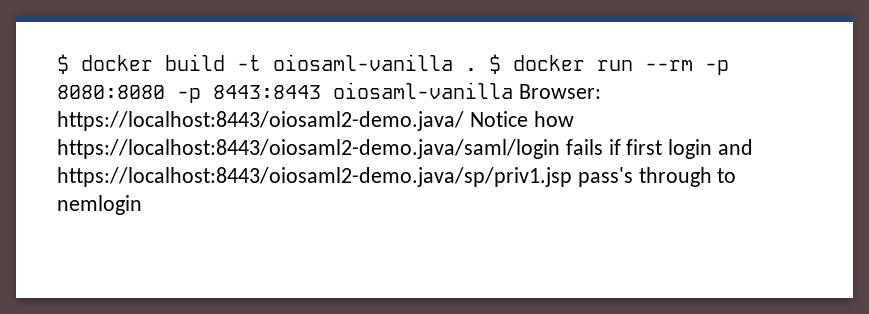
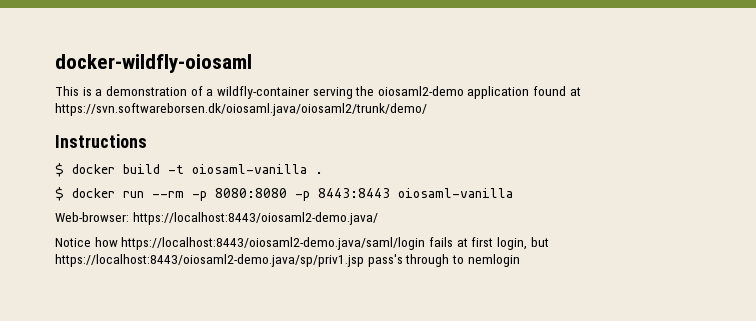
(57, 64) none -> [55,54,252,73] [55,86,581,99] [55,103,427,116] [55,134,147,148] docker-wildfly-oiosaml // This is a demonstration of a wildfly-container serving the oiosaml2-demo application found at https://svn.softwareborsen.dk/oiosaml.java/oiosaml2/trunk/demo/ // Instructions //
(477, 69) none -> (323, 173) //
[518,84,601,99] Browser: -> [55,212,129,222] // Web-browser:
(464, 121) none -> (378, 218) //
[608,139,754,159] if first login and -> [456,237,549,250] at first login, but

